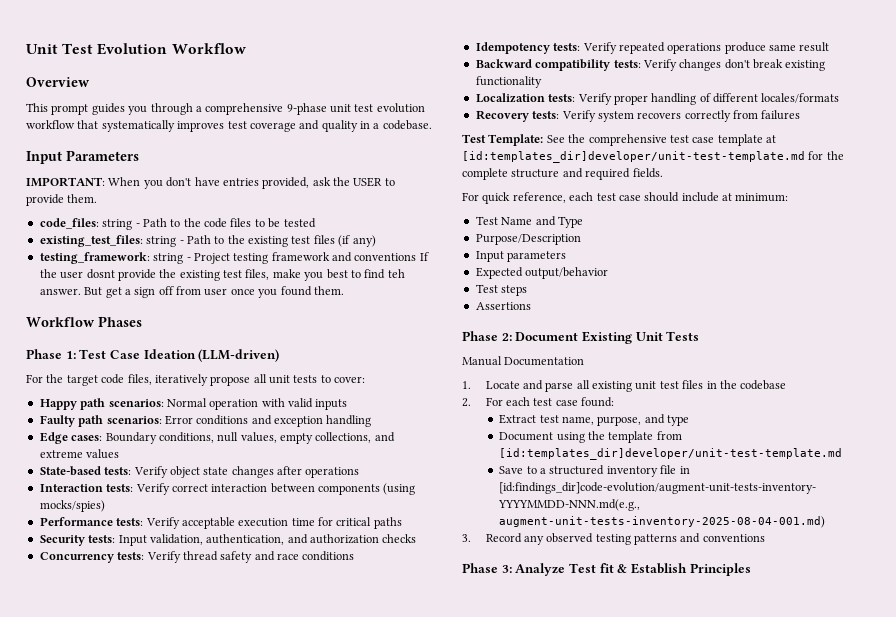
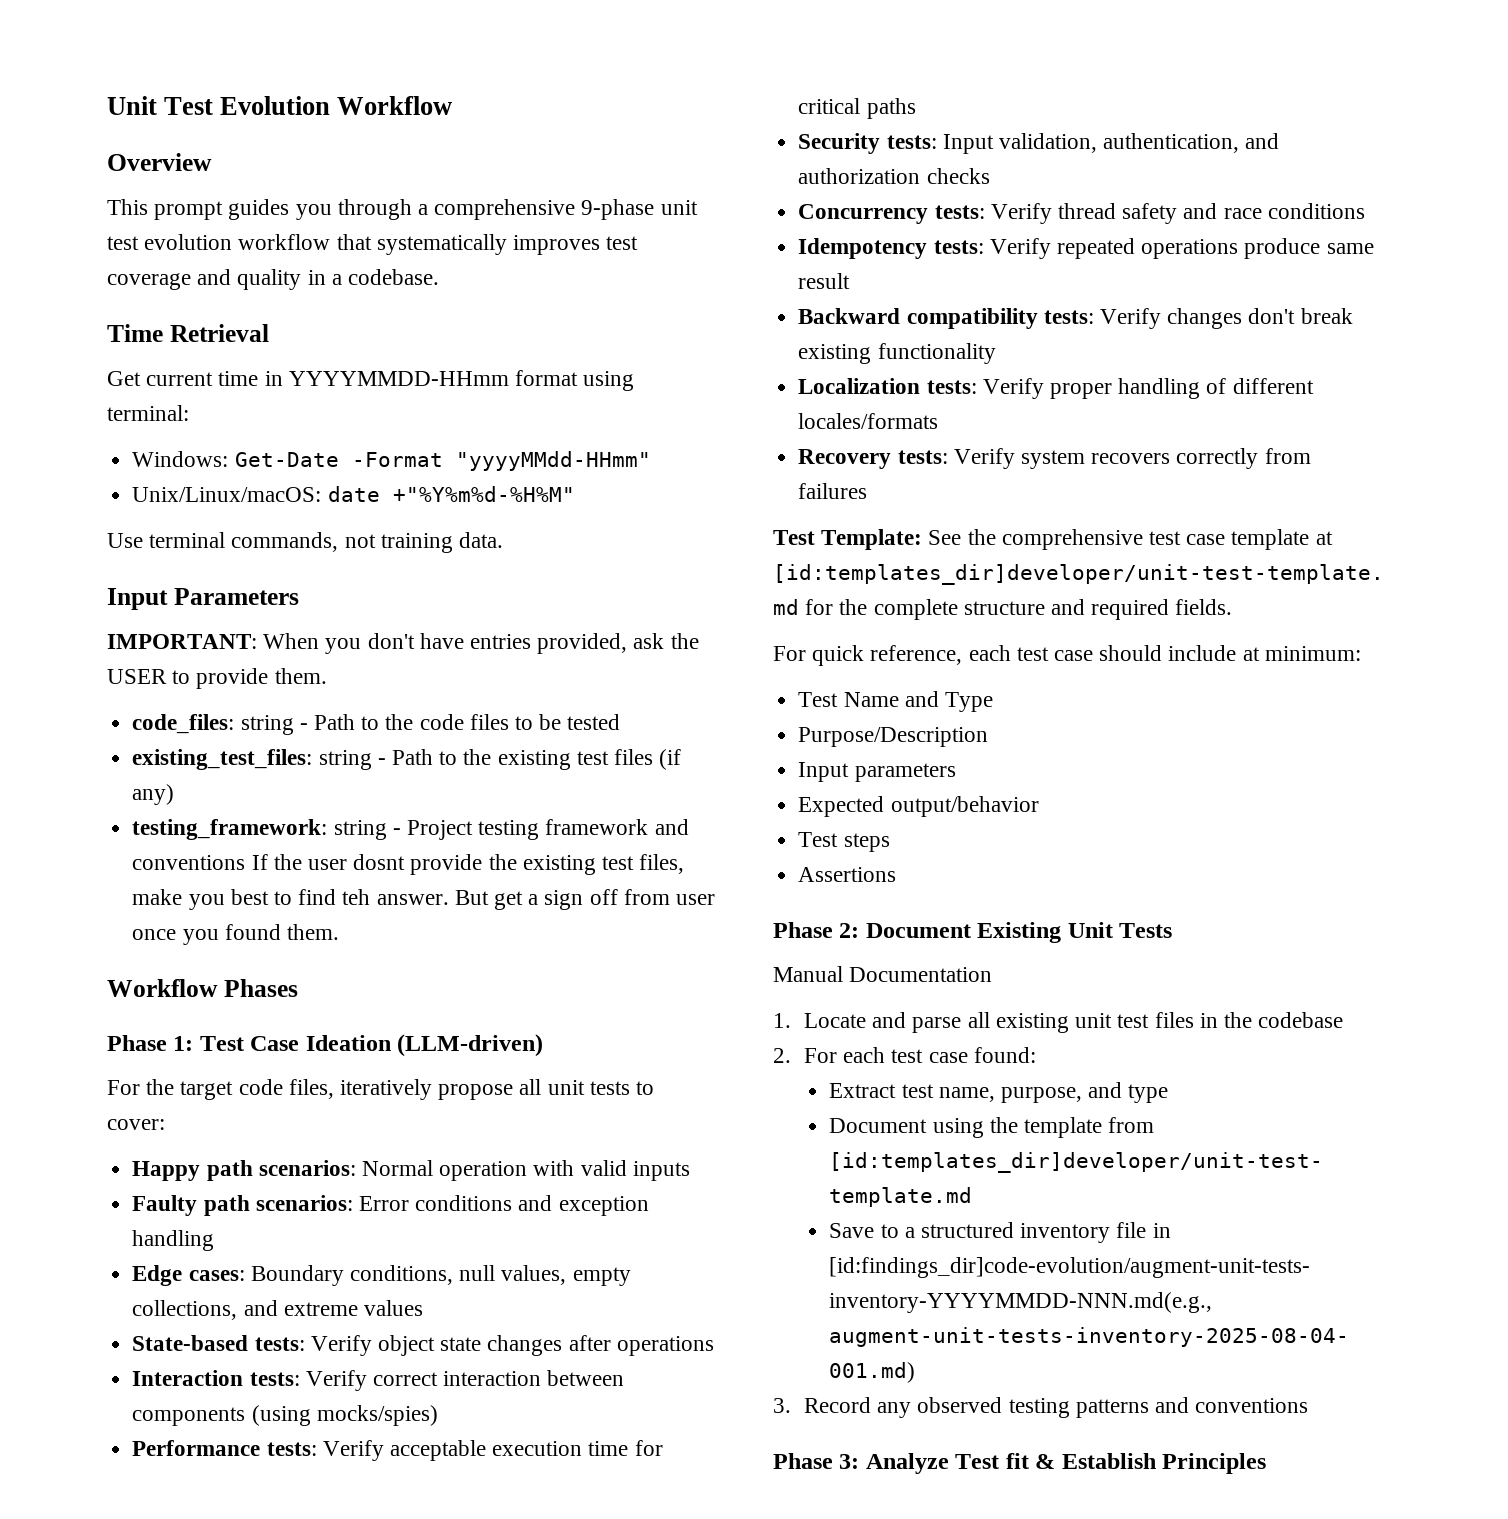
(432, 125) none -> [107,324,269,342] [107,370,635,391] [107,405,189,421] [132,451,651,471] [132,486,575,502] [107,532,504,553] // Time Retrieval // Get current time in YYYYMMDD-HHmm format using terminal: // Windows: Get-Date -Format "yyyyMMdd-HHmm" // Unix/Linux/macOS: date +"%Y%m%d-%H%M" // Use terminal commands, not training data.

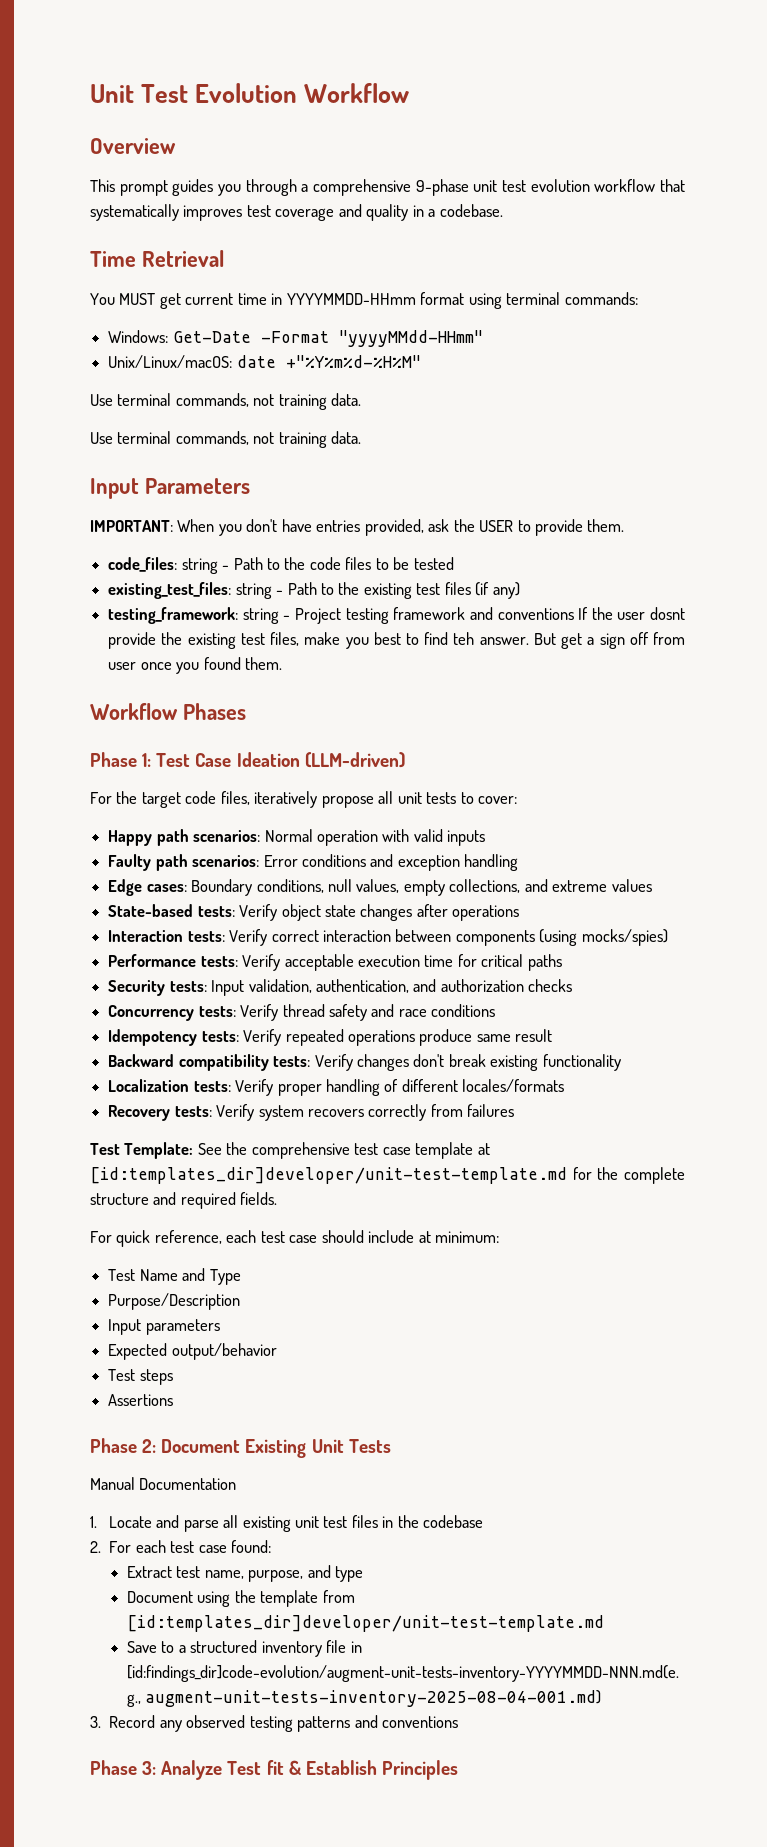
[107,371,141,386] Get -> [90,293,181,309] You MUST get
[107,405,189,421] terminal: -> [506,292,638,305] terminal commands:
(504, 540) none -> [90,431,362,448] // Use terminal commands, not training data.

